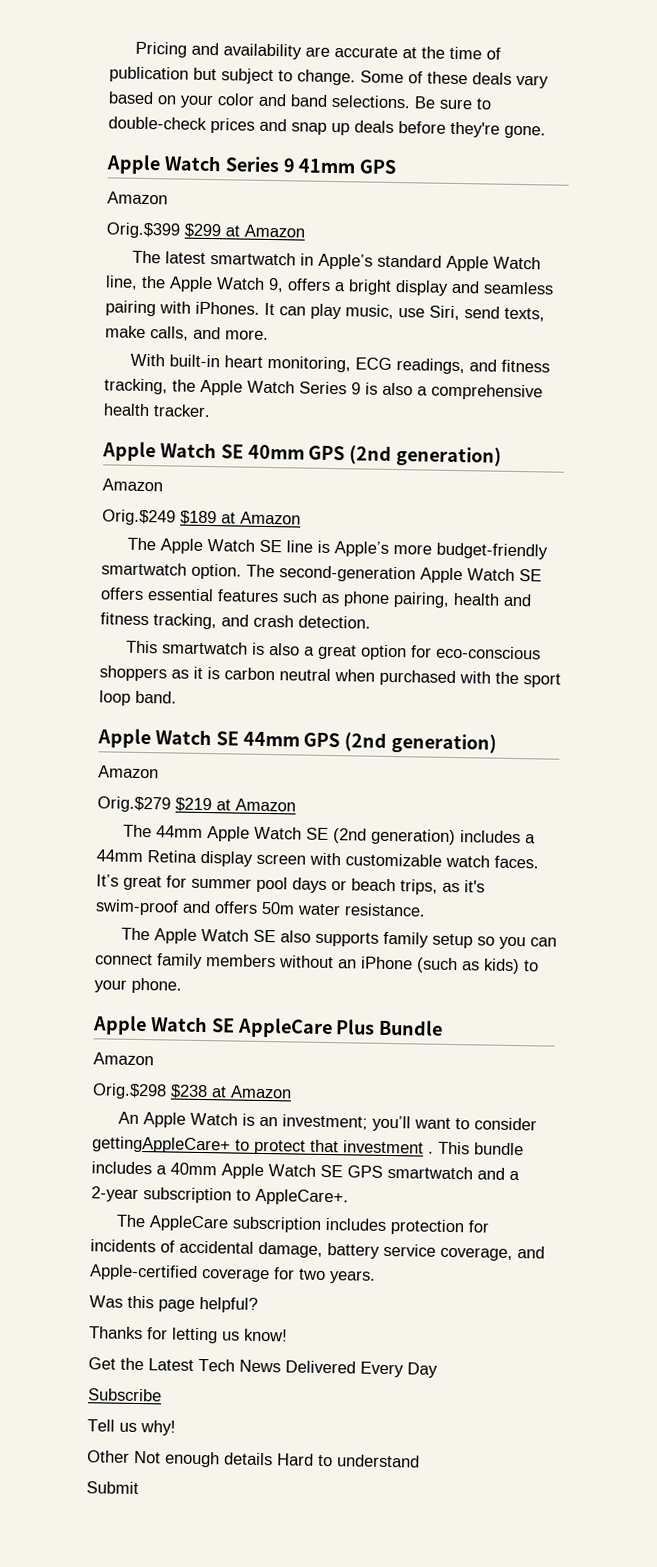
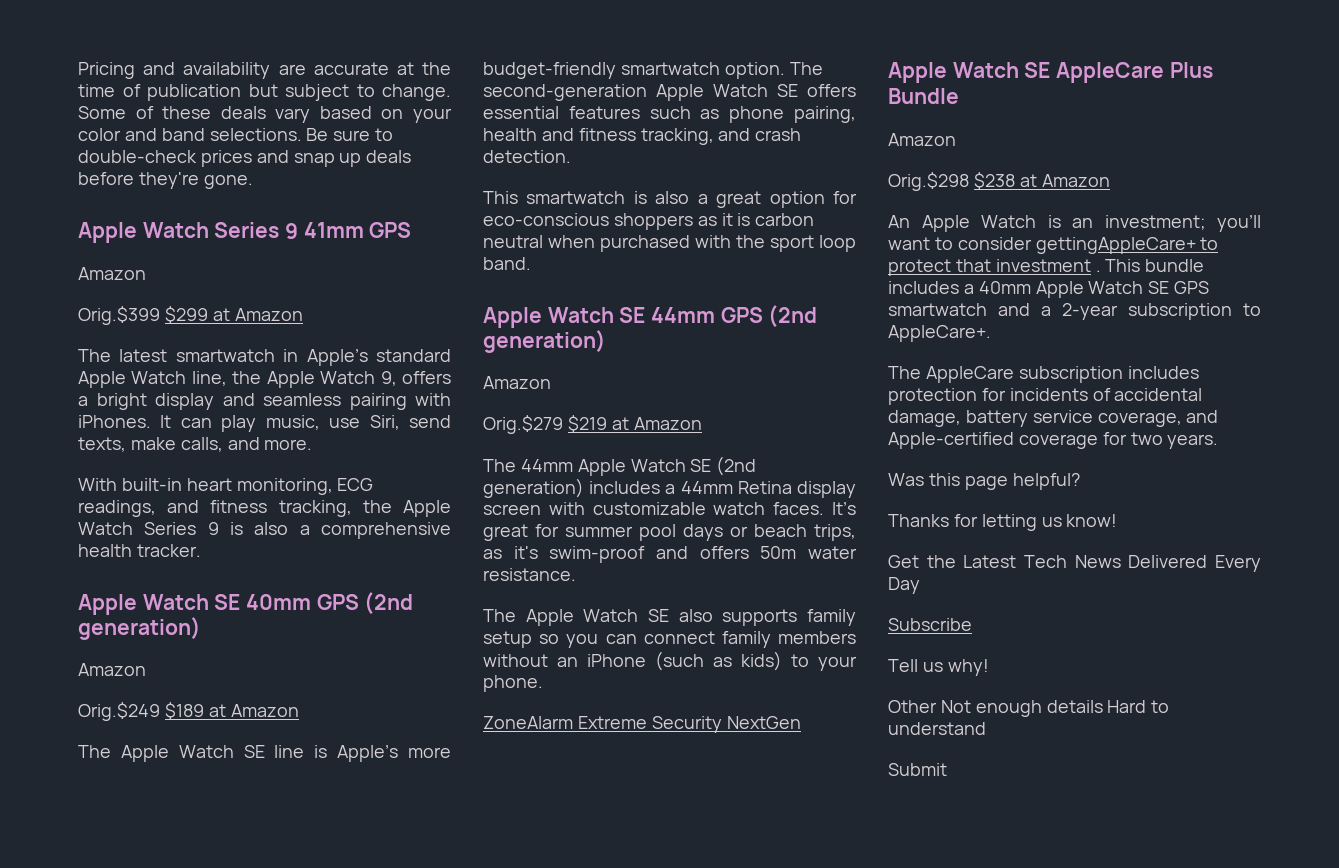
(182, 985) none -> [483,716,801,733] // ZoneAlarm Extreme Security NextGen

